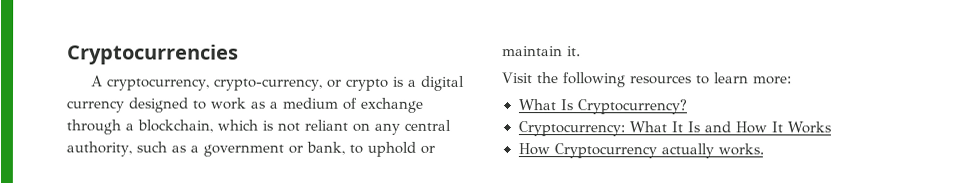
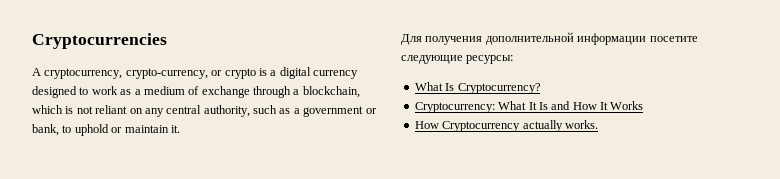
[502,72,792,88] Visit the following resources to learn more: -> [401,32,698,45] [401,55,514,64] Для получения дополнительной информации посетите следующие ресурсы:

